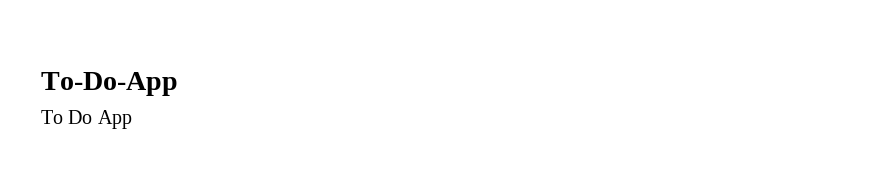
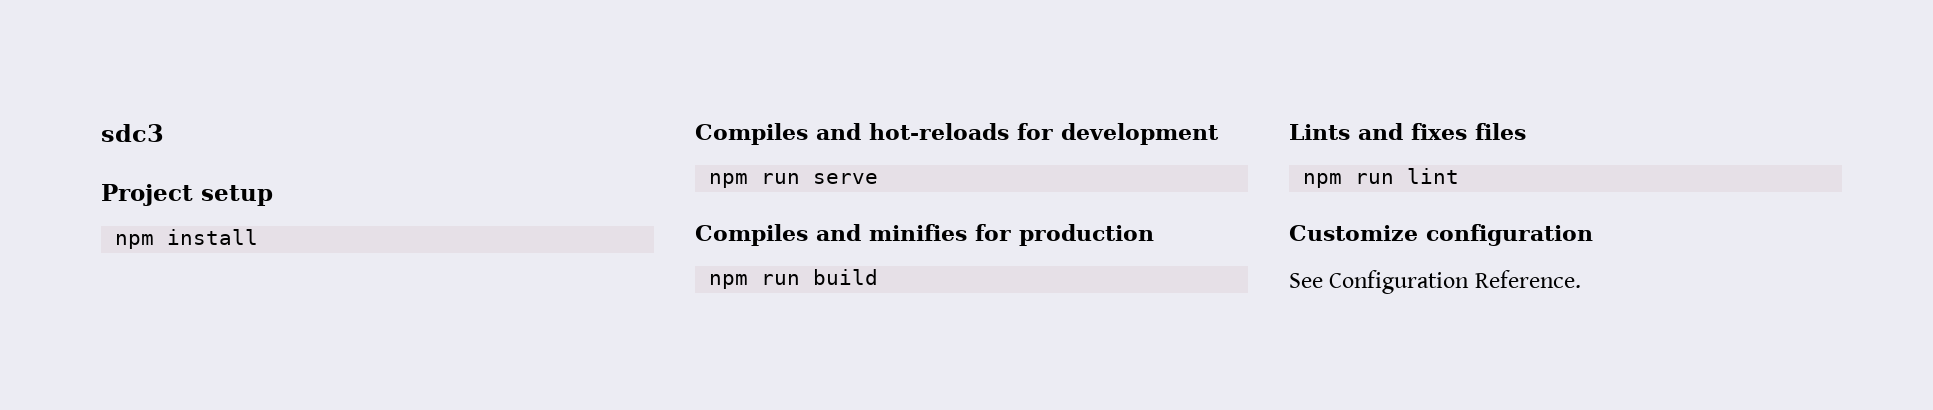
[41,72,178,96] [41,110,132,129] To-Do-App // To Do App -> [101,124,164,142] [101,184,273,206] [115,229,259,249] [695,123,1219,145] [709,173,879,188] [695,224,1154,246] [709,269,879,289] [1289,123,1526,140] [1303,168,1460,188] [1289,224,1593,246] [1289,270,1581,294] sdc3 // Project setup // npm install // Compiles and hot-reloads for development // npm run serve // Compiles and minifies for production // npm run build // Lints and fixes files // npm run lint // Customize configuration // See Configuration Reference.

